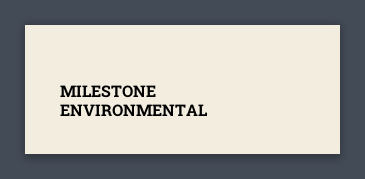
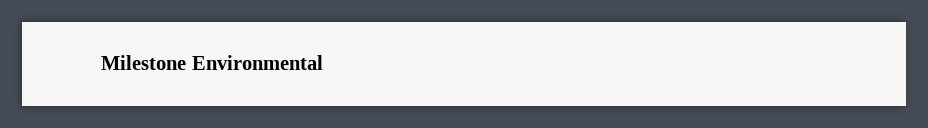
[60,85,156,98] [60,104,207,117] MILESTONE ENVIRONMENTAL -> [101,55,323,70] Milestone Environmental

